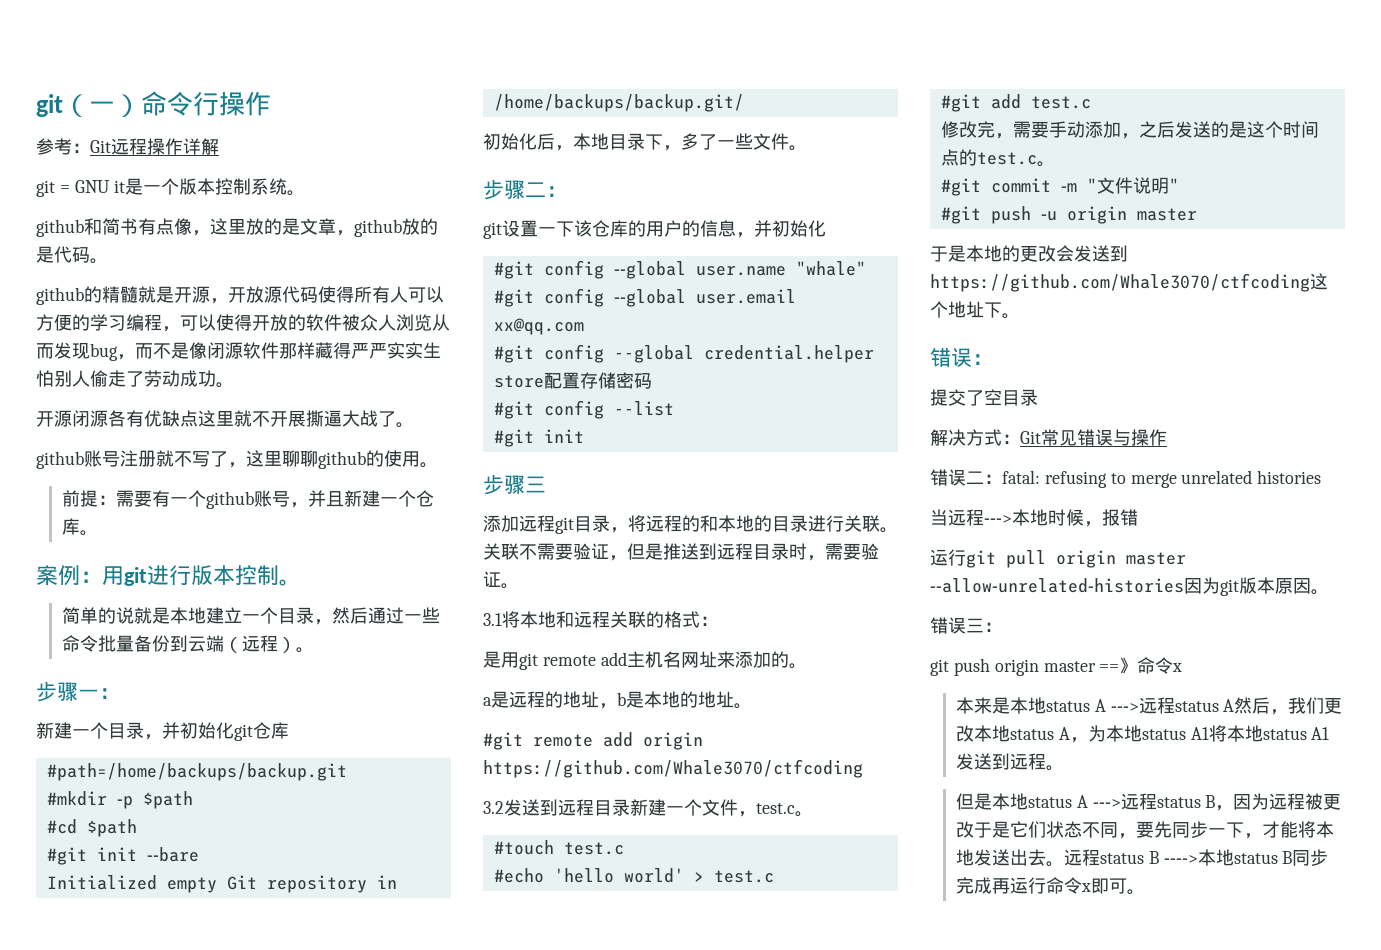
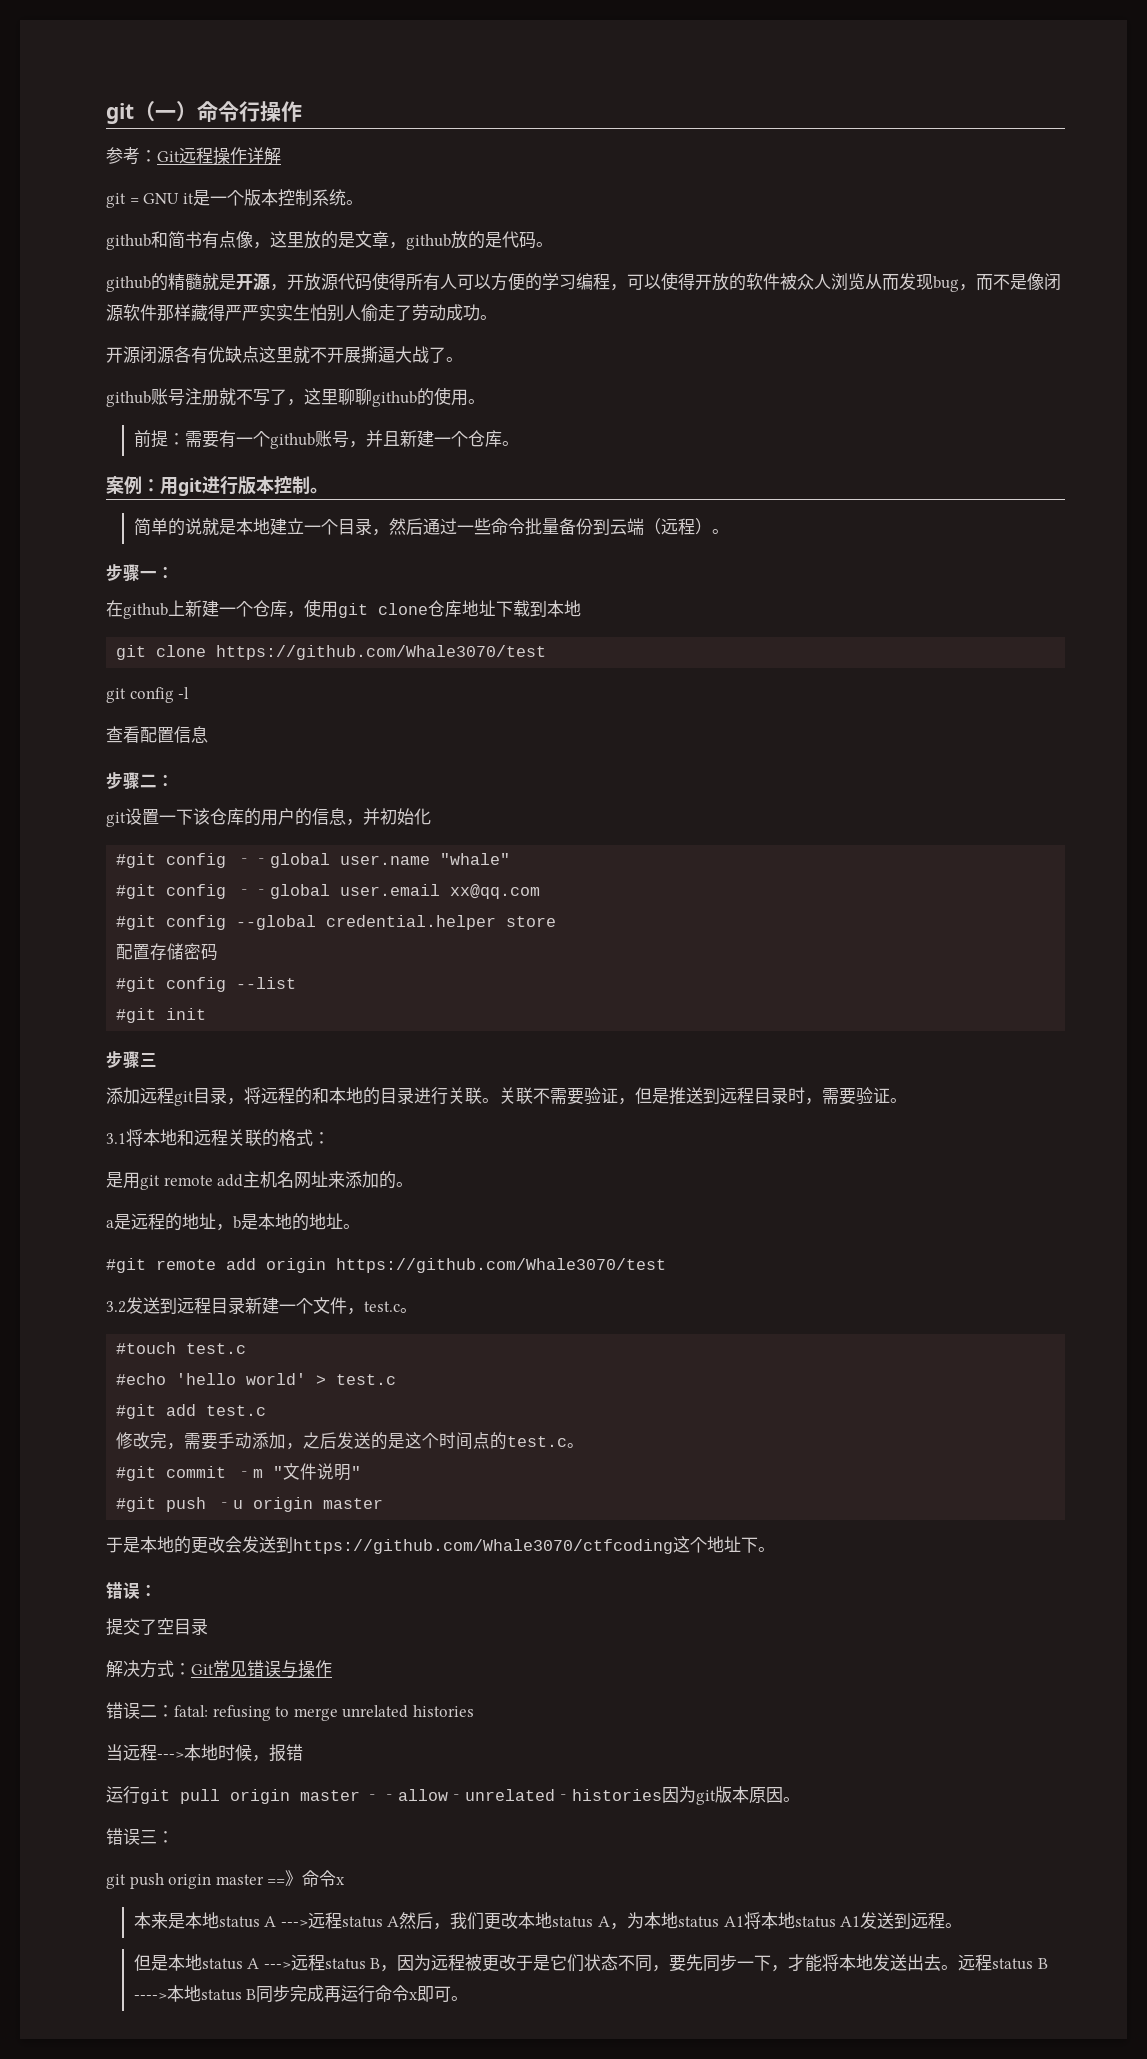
[36,722,289,741] [46,763,347,781] [46,791,193,809] [46,819,137,837] [46,847,199,865] [46,875,397,893] [493,94,744,112] [483,133,807,151] 新建一个目录，并初始化git仓库 // #path=/home/backups/backup.git // #mkdir ‐p $path // #cd $path // #git init ‐‐bare // Initialized empty Git repository in /home/backups/backup.git/ // 初始化后，本地目录下，多了一些文件。 -> [106,599,581,619] [116,645,547,660] [106,687,190,703] [106,726,208,743] 在github上新建一个仓库，使用git clone仓库地址下载到本地 // git clone https://github.com/Whale3070/test // git config -l // 查看配置信息
(544, 381) none -> (557, 921) //
[483,759,863,778] https://github.com/Whale3070/ctfcoding -> [336,1258,666,1273] https://github.com/Whale3070/test

